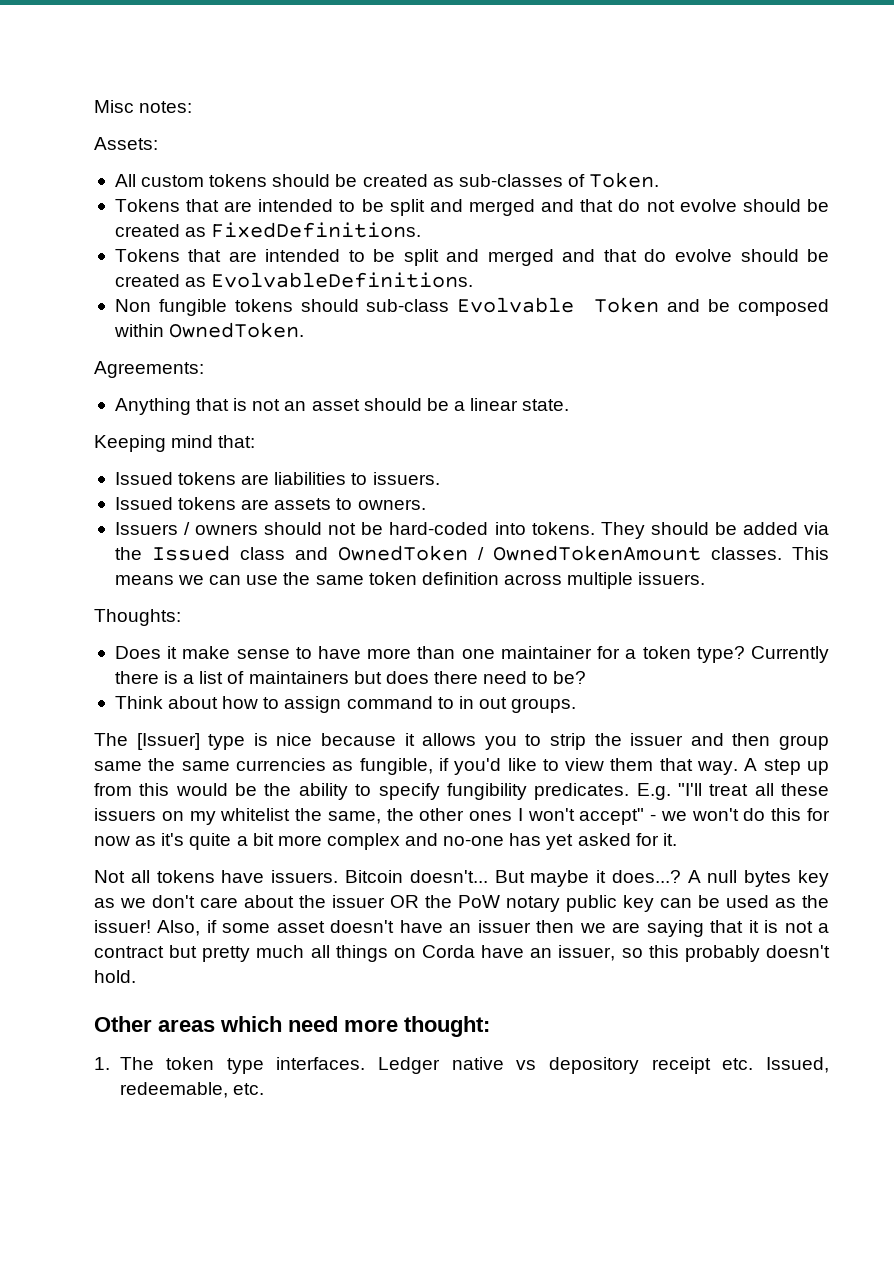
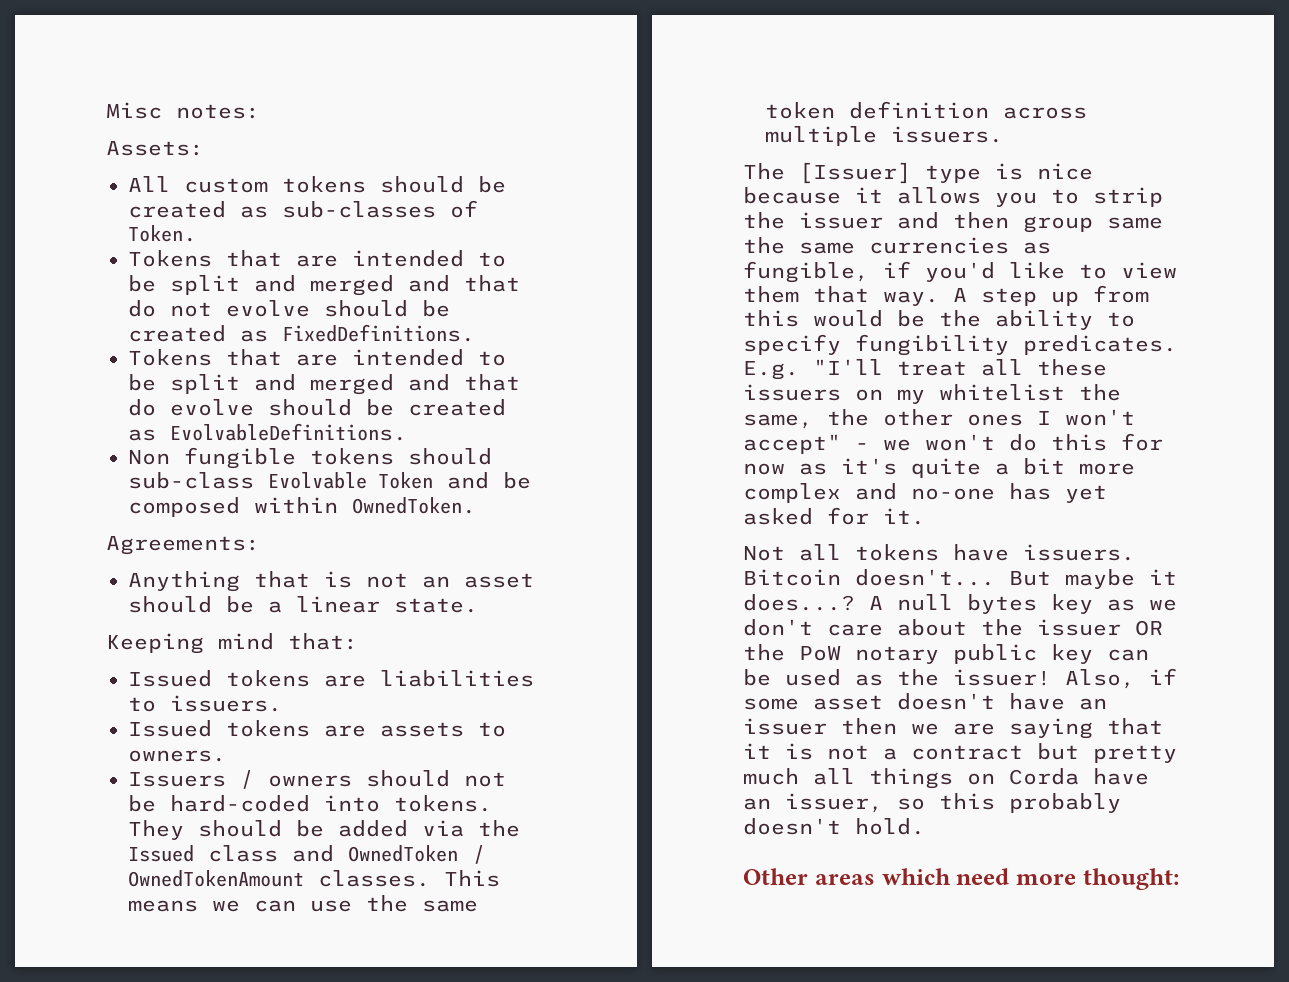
[94,609,181,626] [114,646,829,663] [114,671,587,684] [114,696,577,713] // Thoughts: // Does it make sense to have more than one maintainer for a token type? Currently there is a list of maintainers but does there need to be? // Think about how to assign command to in out groups. -> (1003, 134) none
[94,1057,829,1074] [119,1082,264,1098] // 1. The token type interfaces. Ledger native vs depository receipt etc. Issued, redeemable, etc. -> (1179, 879) none

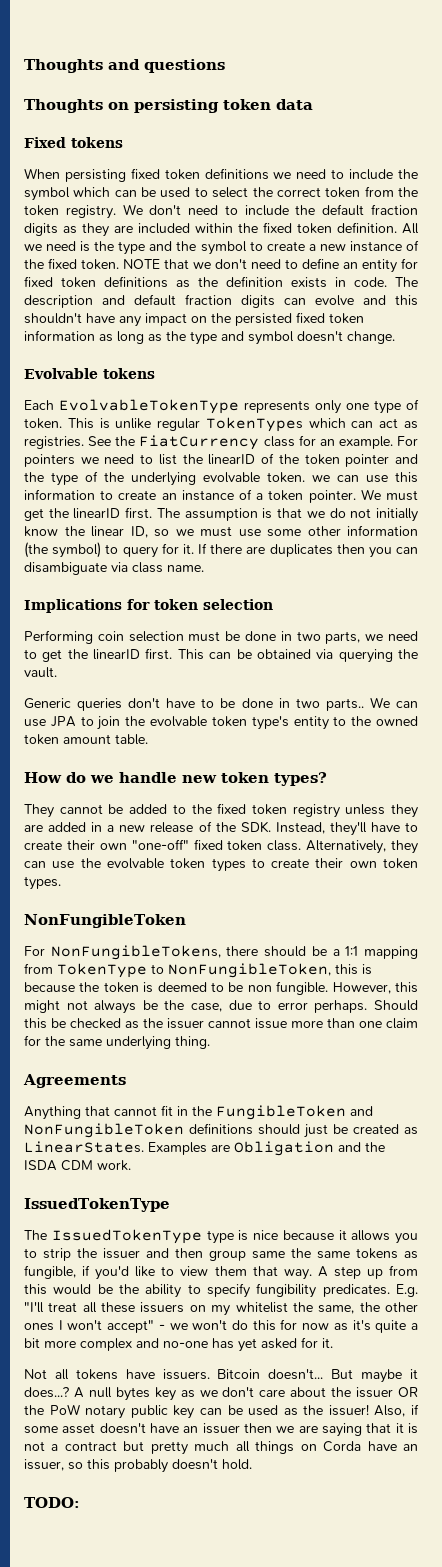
[106,102,260,119] [106,141,204,156] [128,176,506,193] [128,200,478,218] [128,225,197,242] [128,250,506,267] [128,275,520,296] [128,300,450,317] [128,324,475,342] [128,349,506,366] [128,374,520,395] [128,399,506,416] [128,423,407,441] [128,447,492,469] [128,472,531,489] [128,497,476,517] [106,536,260,555] [128,571,534,592] [128,596,478,613] [106,633,358,654] [128,670,534,687] [128,695,282,712] [128,720,506,737] [128,750,226,762] [128,770,506,789] [128,795,492,812] [128,820,520,840] [128,845,486,864] [128,870,500,887] [128,895,478,912] [765,101,1087,119] [765,126,1003,146] [743,162,911,184] Misc notes: // Assets: // All custom tokens should be created as sub-classes of Token. // Tokens that are intended to be split and merged and that do not evolve should be created as FixedDefinitions. // Tokens that are intended to be split and merged and that do evolve should be created as EvolvableDefinitions. // Non fungible tokens should sub-class Evolvable Token and be composed within OwnedToken. // Agreements: // Anything that is not an asset should be a linear state. // Keeping mind that: // Issued tokens are liabilities to issuers. // Issued tokens are assets to owners. // Issuers / owners should not be hard-coded into tokens. They should be added via the Issued class and OwnedToken / OwnedTokenAmount classes. This means we can use the same token definition across multiple issuers. // The [Issuer] -> [24,59,225,73] [24,99,313,113] [24,137,123,148] [24,168,419,182] [24,186,419,201] [24,204,418,219] [24,222,419,237] [24,240,420,255] [24,258,418,273] [24,276,418,288] [24,294,418,308] [24,312,364,327] [24,330,395,345] [24,368,155,379] [24,399,419,414] [24,417,418,432] [24,435,418,450] [24,453,418,467] [24,471,418,486] [24,489,418,503] [24,507,419,522] [24,525,418,538] [24,542,418,558] [24,562,204,575] [24,599,273,613] [24,630,419,644] [24,648,419,663] [24,667,57,678] [24,697,418,711] [24,716,418,730] [24,734,148,745] [24,772,327,786] [24,803,418,818] [24,821,418,836] [24,839,418,854] [24,858,419,872] [24,876,61,890] [24,914,186,928] [24,945,419,960] [24,963,372,978] [24,981,418,995] [24,1000,418,1014] [24,1018,418,1029] [24,1035,210,1050] [23,1074,126,1088] [24,1105,373,1120] [24,1123,418,1138] [24,1141,385,1156] [24,1160,131,1171] [24,1198,170,1212] [24,1229,202,1244] Thoughts and questions // Thoughts on persisting token data // Fixed tokens // When persisting fixed token definitions we need to include the symbol which can be used to select the correct token from the token registry. We don't need to include the default fraction digits as they are included within the fixed token definition. All we need is the type and the symbol to create a new instance of the fixed token. NOTE that we don't need to define an entity for fixed token definitions as the definition exists in code. The description and default fraction digits can evolve and this shouldn't have any impact on the persisted fixed token information as long as the type and symbol doesn't change. // Evolvable tokens // Each EvolvableTokenType represents only one type of token. This is unlike regular TokenTypes which can act as registries. See the FiatCurrency class for an example. For pointers we need to list the linearID of the token pointer and the type of the underlying evolvable token. we can use this information to create an instance of a token pointer. We must get the linearID first. The assumption is that we do not initially know the linear ID, so we must use some other information (the symbol) to query for it. If there are duplicates then you can disambiguate via class name. // Implications for token selection // Performing coin selection must be done in two parts, we need to get the linearID first. This can be obtained via querying the vault. // Generic queries don't have to be done in two parts.. We can use JPA to join the evolvable token type's entity to the owned token amount table. // How do we handle new token types? // They cannot be added to the fixed token registry unless they are added in a new release of the SDK. Instead, they'll have to create their own "one-off" fixed token class. Alternatively, they can use the evolvable token types to create their own token types. // NonFungibleToken // For NonFungibleTokens, there should be a 1:1 mapping from TokenType to NonFungibleToken, this is because the token is deemed to be non fungible. However, this might not always be the case, due to error perhaps. Should this be checked as the issuer cannot issue more than one claim for the same underlying thing. // Agreements // Anything that cannot fit in the FungibleToken and NonFungibleToken definitions should just be created as LinearStates. Examples are Obligation and the ISDA CDM work. // IssuedTokenType // The IssuedTokenType
[869,237,1009,254] currencies -> [356,1248,398,1259] tokens
[743,868,1179,890] Other areas which need more thought: -> [24,1497,80,1508] TODO:

